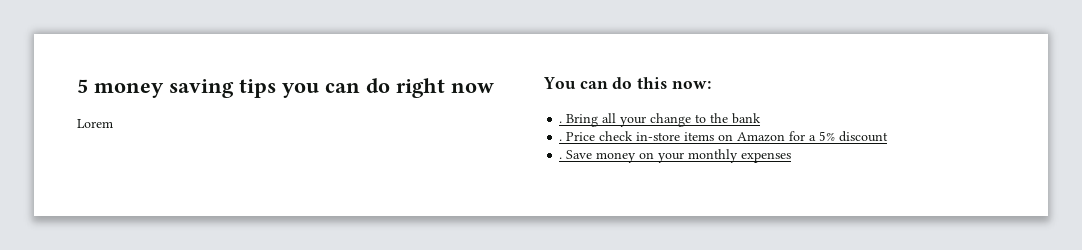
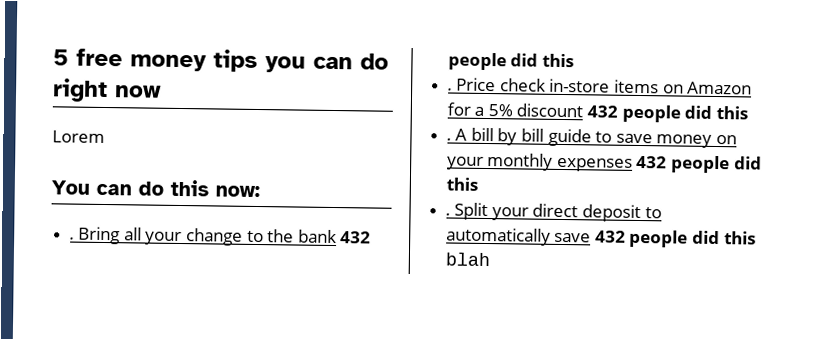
[94,79,234,98] money saving -> [76,48,207,72] free money
(762, 118) none -> [340,231,372,244] [447,52,574,71] 432 people did this
[559,150,593,159] // . Save -> [587,104,748,123] [446,127,653,147] 432 people did this // . A bill by bill guide to save
(792, 157) none -> [636,155,762,174] [445,177,478,191] [445,202,662,223] [445,227,756,248] [444,252,490,267] 432 people did this // . Split your direct deposit to automatically save 432 people did this blah

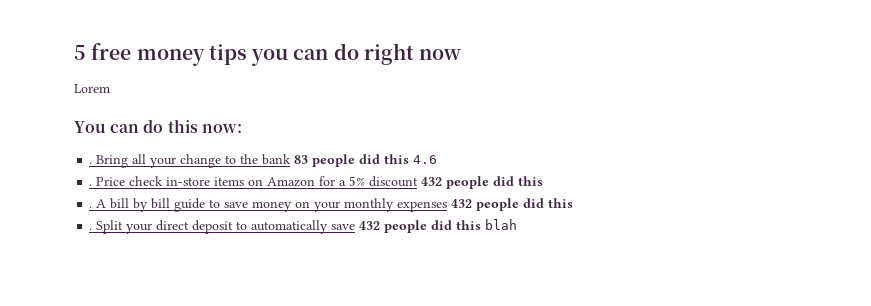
[340,231,372,244] [447,52,574,71] 432 people did this -> [294,154,438,167] 83 people did this 4.6

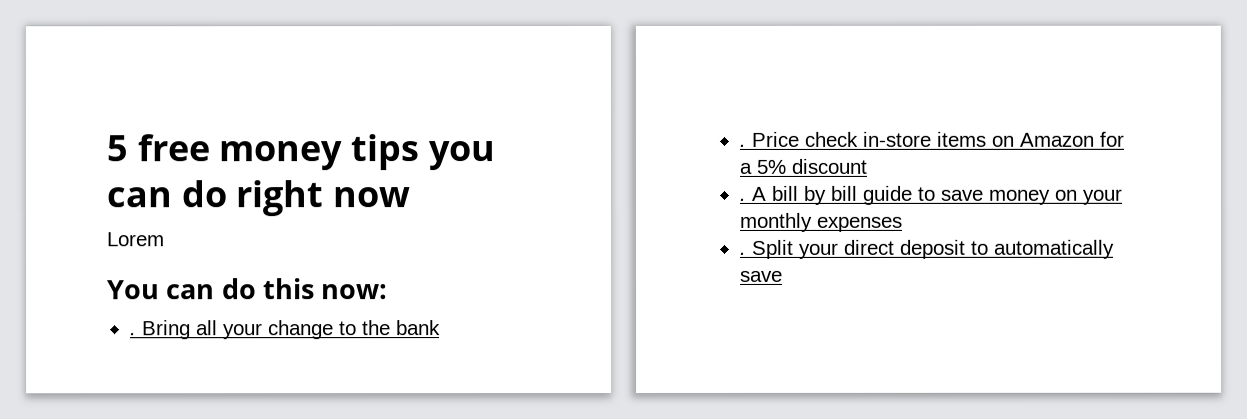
[294,154,438,167] 83 people did this 4.6 -> (441, 328) none
[421,176,544,189] 432 people did this -> (867, 166) none
[451,198,574,211] 432 people did this -> (903, 224) none
[359,219,518,233] 432 people did this blah -> (783, 276) none

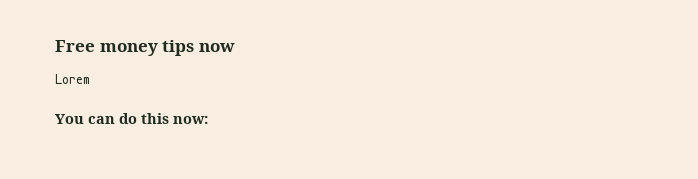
[106,134,495,171] [106,180,325,217] 5 free money tips you can do right -> [55,40,195,56] Free money tips
[129,320,441,340] [738,131,1124,147] [738,158,867,174] [738,185,1122,205] [739,212,903,232] [739,239,1115,259] [739,270,783,282] // . Bring all your change to the bank // . Price check in-store items on Amazon for a 5% discount // . A bill by bill guide to save money on your monthly expenses // . Split your direct deposit to automatically save -> (208, 120) none

